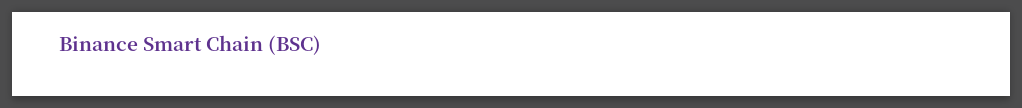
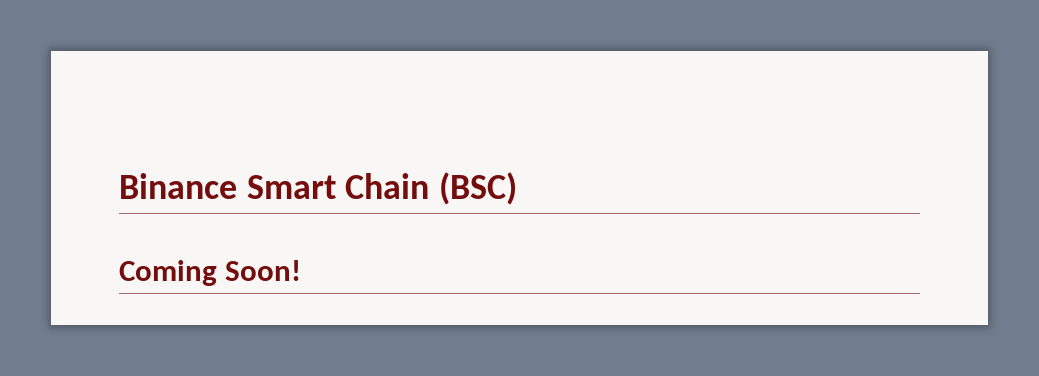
(322, 45) none -> [119,260,302,286] // Coming Soon!

